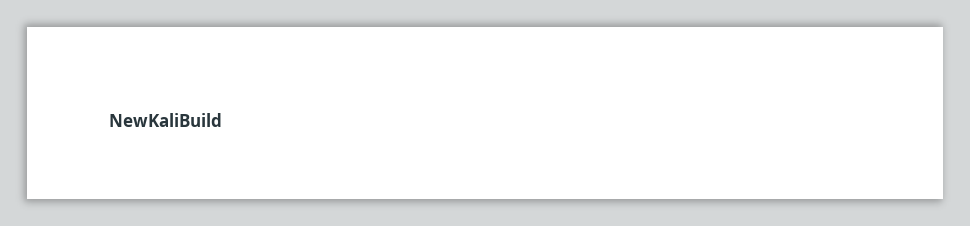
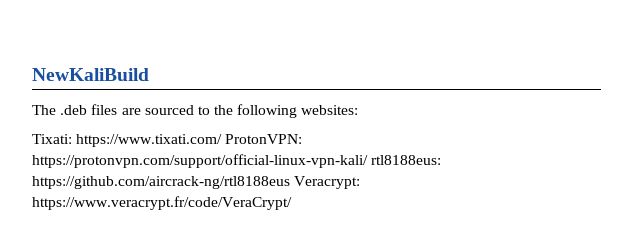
(222, 120) none -> [32,104,359,118] [32,134,303,147] [32,154,442,168] [32,176,361,189] [32,196,292,210] // The .deb files are sourced to the following websites: // Tixati: https://www.tixati.com/ ProtonVPN: https://protonvpn.com/support/official-linux-vpn-kali/ rtl8188eus: https://github.com/aircrack-ng/rtl8188eus Veracrypt: https://www.veracrypt.fr/code/VeraCrypt/

